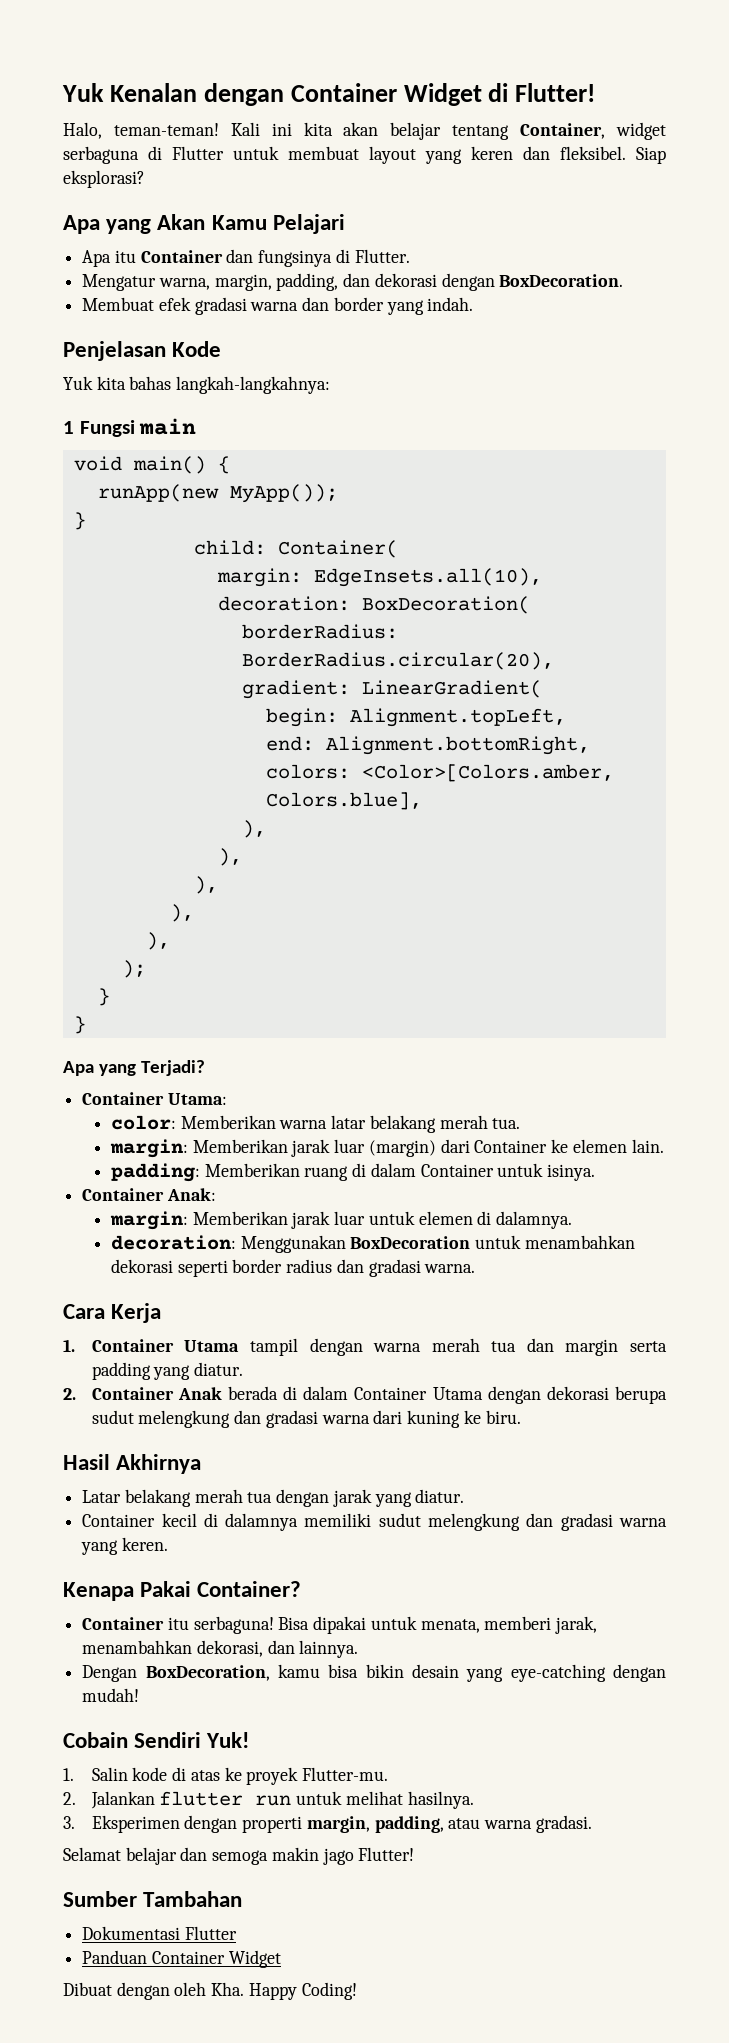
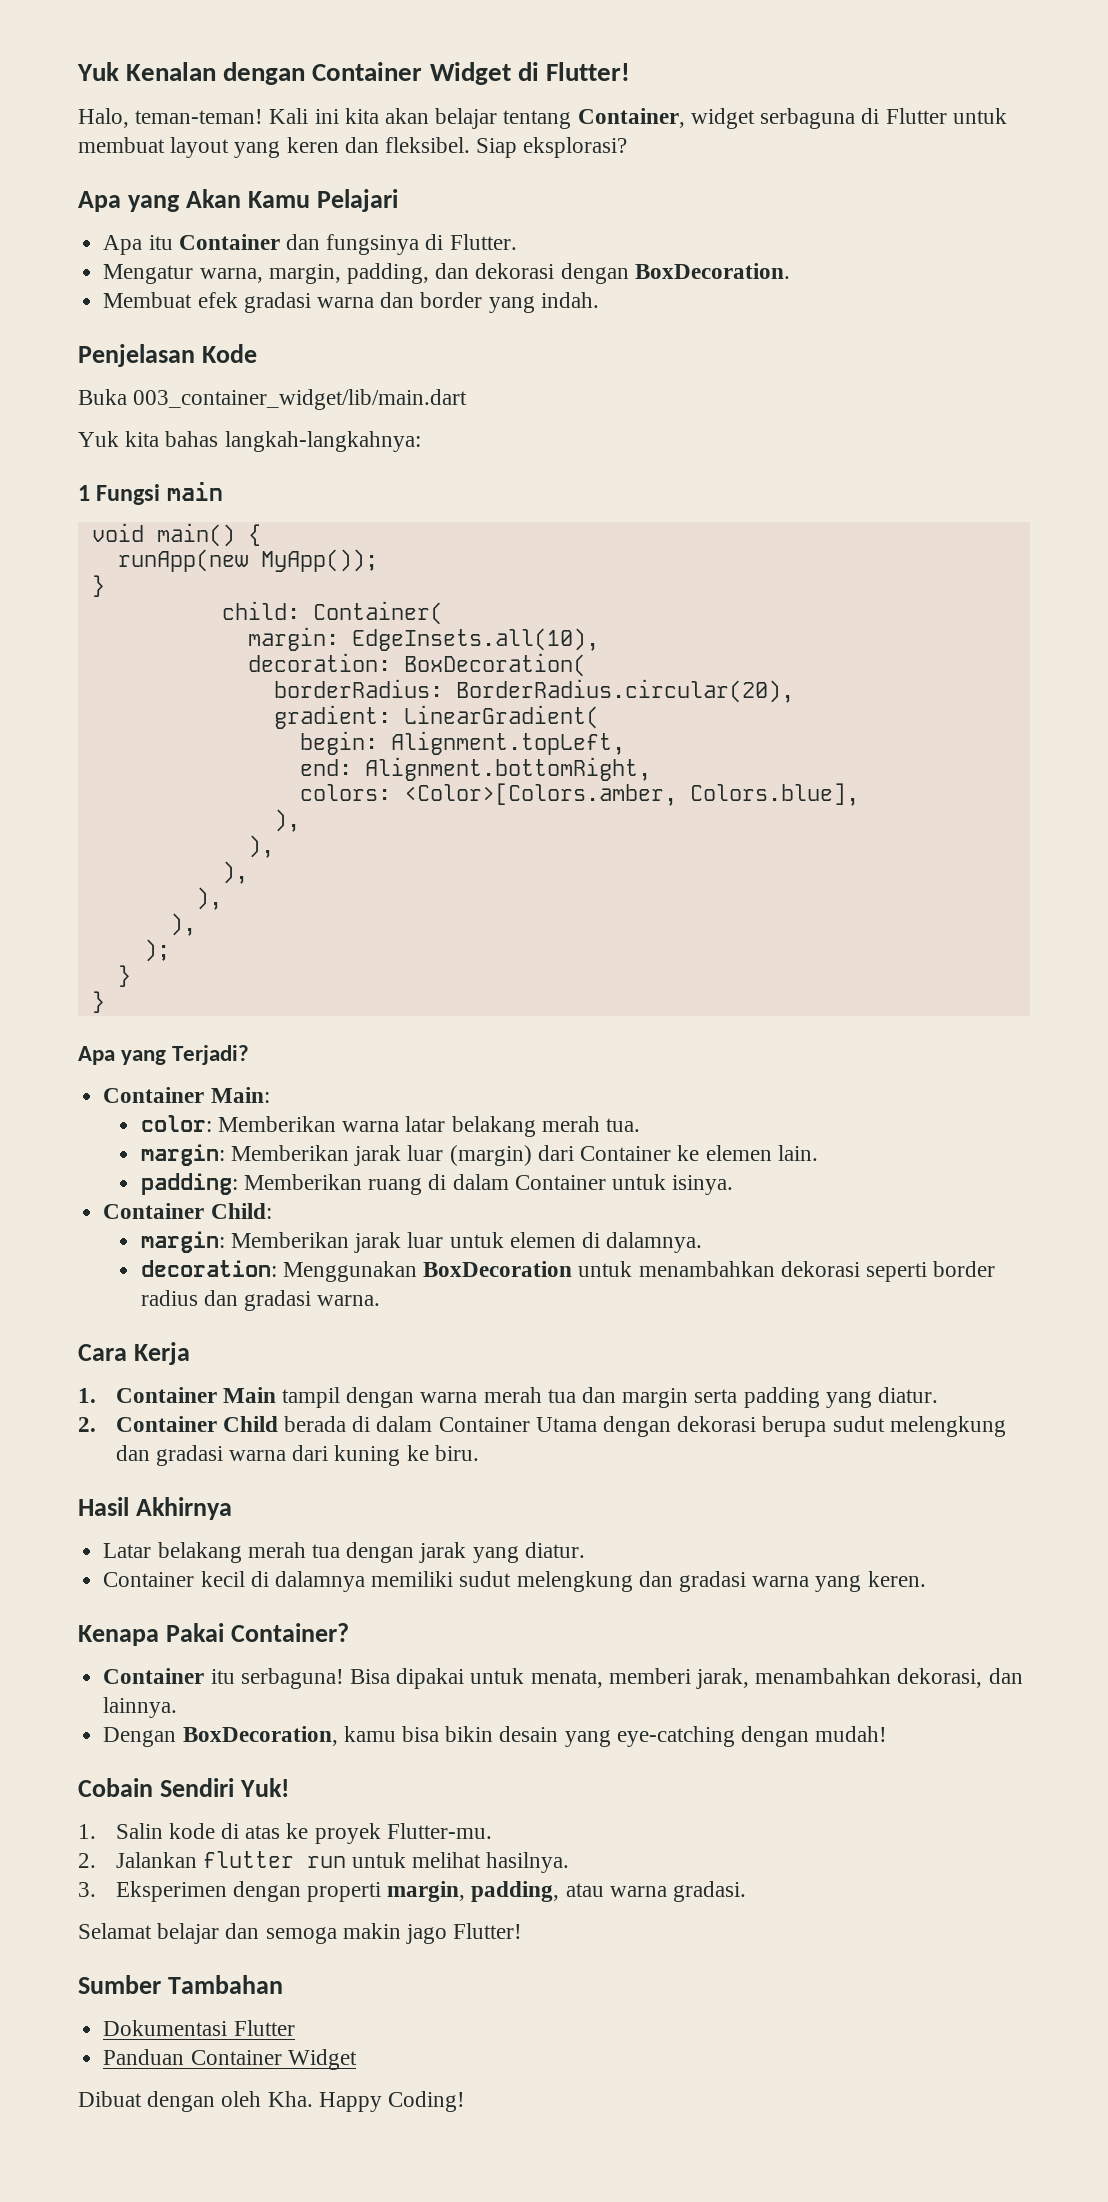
(222, 349) none -> [78,389,468,410] // Buka 003_container_widget/lib/main.dart
[167,1093,227,1105] Utama: -> [210,1087,270,1103] Main:
[166,1188,216,1201] Anak: -> [210,1203,272,1219] Child:
[184,1340,240,1352] Utama -> [222,1387,276,1403] Main
[177,1387,222,1400] Anak -> [222,1416,278,1432] Child

